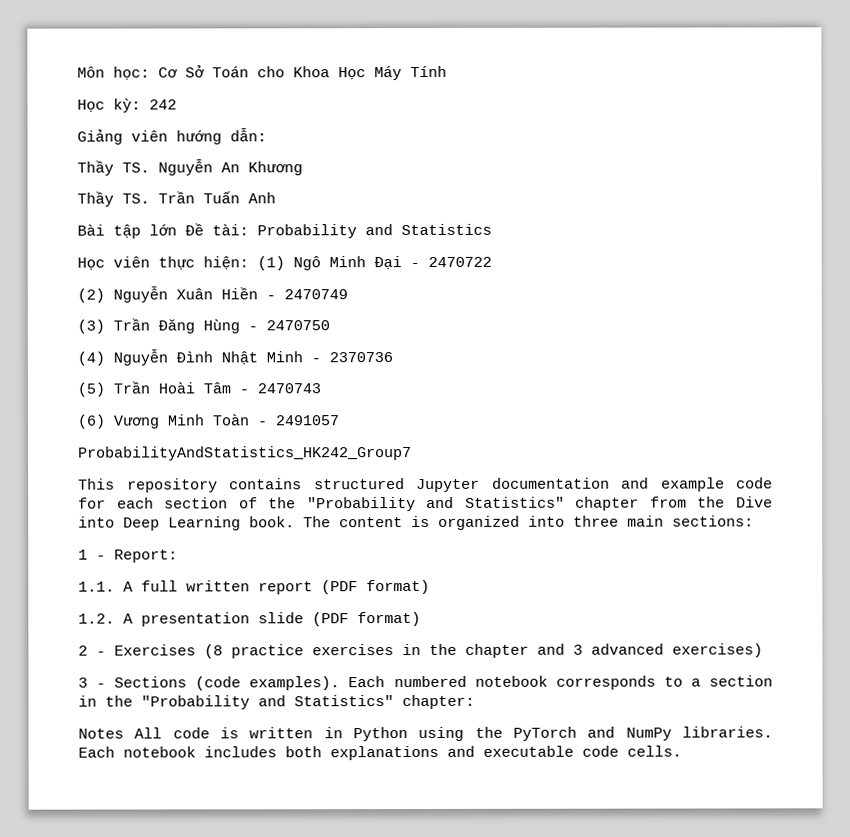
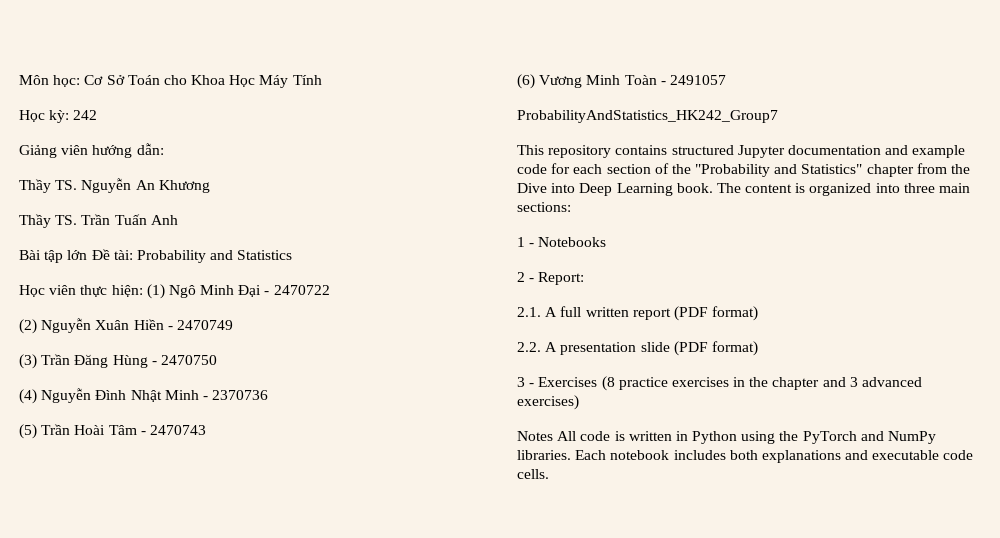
(106, 557) none -> [538,237,607,247] [517,272,535,282] Notebooks // 2 -
[78,581,115,592] 1.1. -> [517,307,541,317] 2.1.
[78,613,115,624] 1.2. -> [517,342,541,352] 2.2.
[78,645,88,656] 2 -> [517,377,525,387] 3
[78,675,773,691] [78,694,475,710] // 3 - Sections (code examples). Each numbered notebook corresponds to a section in the "Probability and Statistics" chapter: -> (579, 402) none

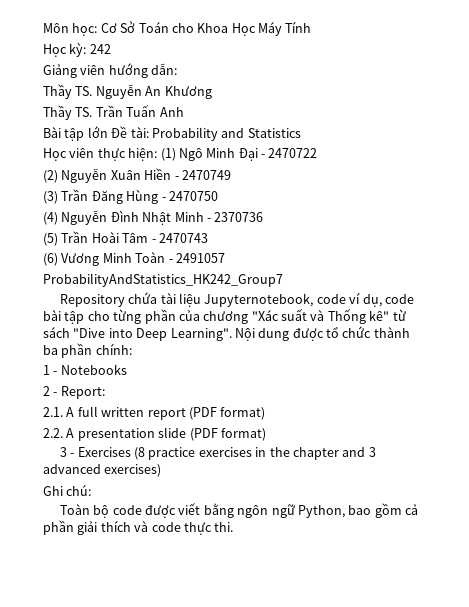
[517,145,966,158] [517,163,971,177] [517,183,971,196] [517,202,571,212] This repository contains structured Jupyter documentation and example code for each section of the "Probability and Statistics" chapter from the Dive into Deep Learning book. The content is organized into three main sections: -> [59,292,414,307] [43,309,406,324] [43,326,410,341] [43,343,132,358] Repository chứa tài liệu Jupyternotebook, code ví dụ, code bài tập cho từng phần của chương "Xác suất và Thống kê" từ sách "Dive into Deep Learning". Nội dung được tổ chức thành ba phần chính:
[517,431,937,444] [517,450,974,463] [517,469,549,479] Notes All code is written in Python using the PyTorch and NumPy libraries. Each notebook includes both explanations and executable code cells. -> [43,484,92,496] [59,503,419,518] [43,520,234,535] Ghi chú: // Toàn bộ code được viết bằng ngôn ngữ Python, bao gồm cả phần giải thích và code thực thi.

